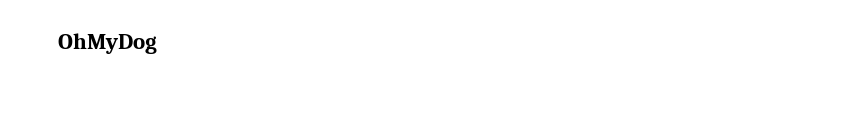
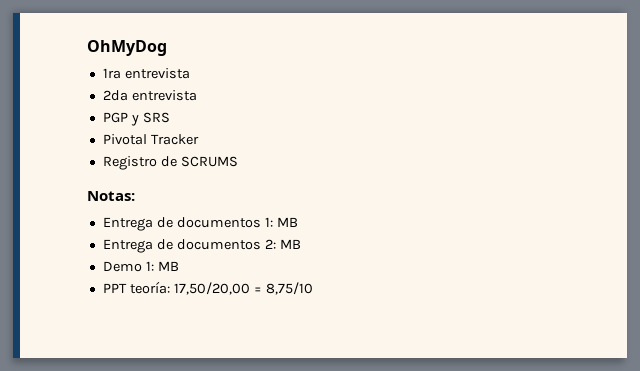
(157, 43) none -> [102,68,190,79] [102,90,197,101] [102,112,170,126] [102,134,199,145] [102,156,238,170] [87,191,135,201] [102,217,298,231] [102,239,301,253] [102,261,179,272] [102,281,313,295] // 1ra entrevista // 2da entrevista // PGP y SRS // Pivotal Tracker // Registro de SCRUMS // Notas: // Entrega de documentos 1: MB // Entrega de documentos 2: MB // Demo 1: MB // PPT teoría: 17,50/20,00 = 8,75/10

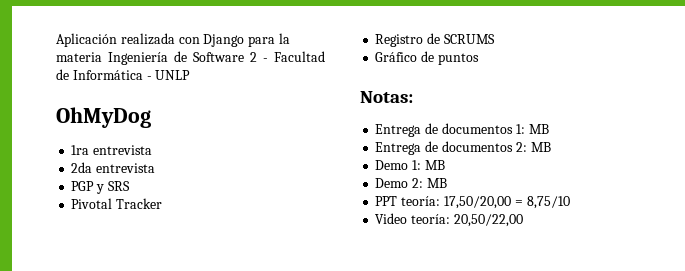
(87, 48) none -> [56,33,290,47] [56,51,325,65] [56,69,191,80] Aplicación realizada con Django para la materia Ingeniería de Software 2 - Facultad de Informática - UNLP //
(238, 161) none -> [375,51,479,65] // Gráfico de puntos
(179, 266) none -> [375,178,447,188] // Demo 2: MB
(313, 288) none -> [375,213,523,227] // Video teoría: 20,50/22,00

